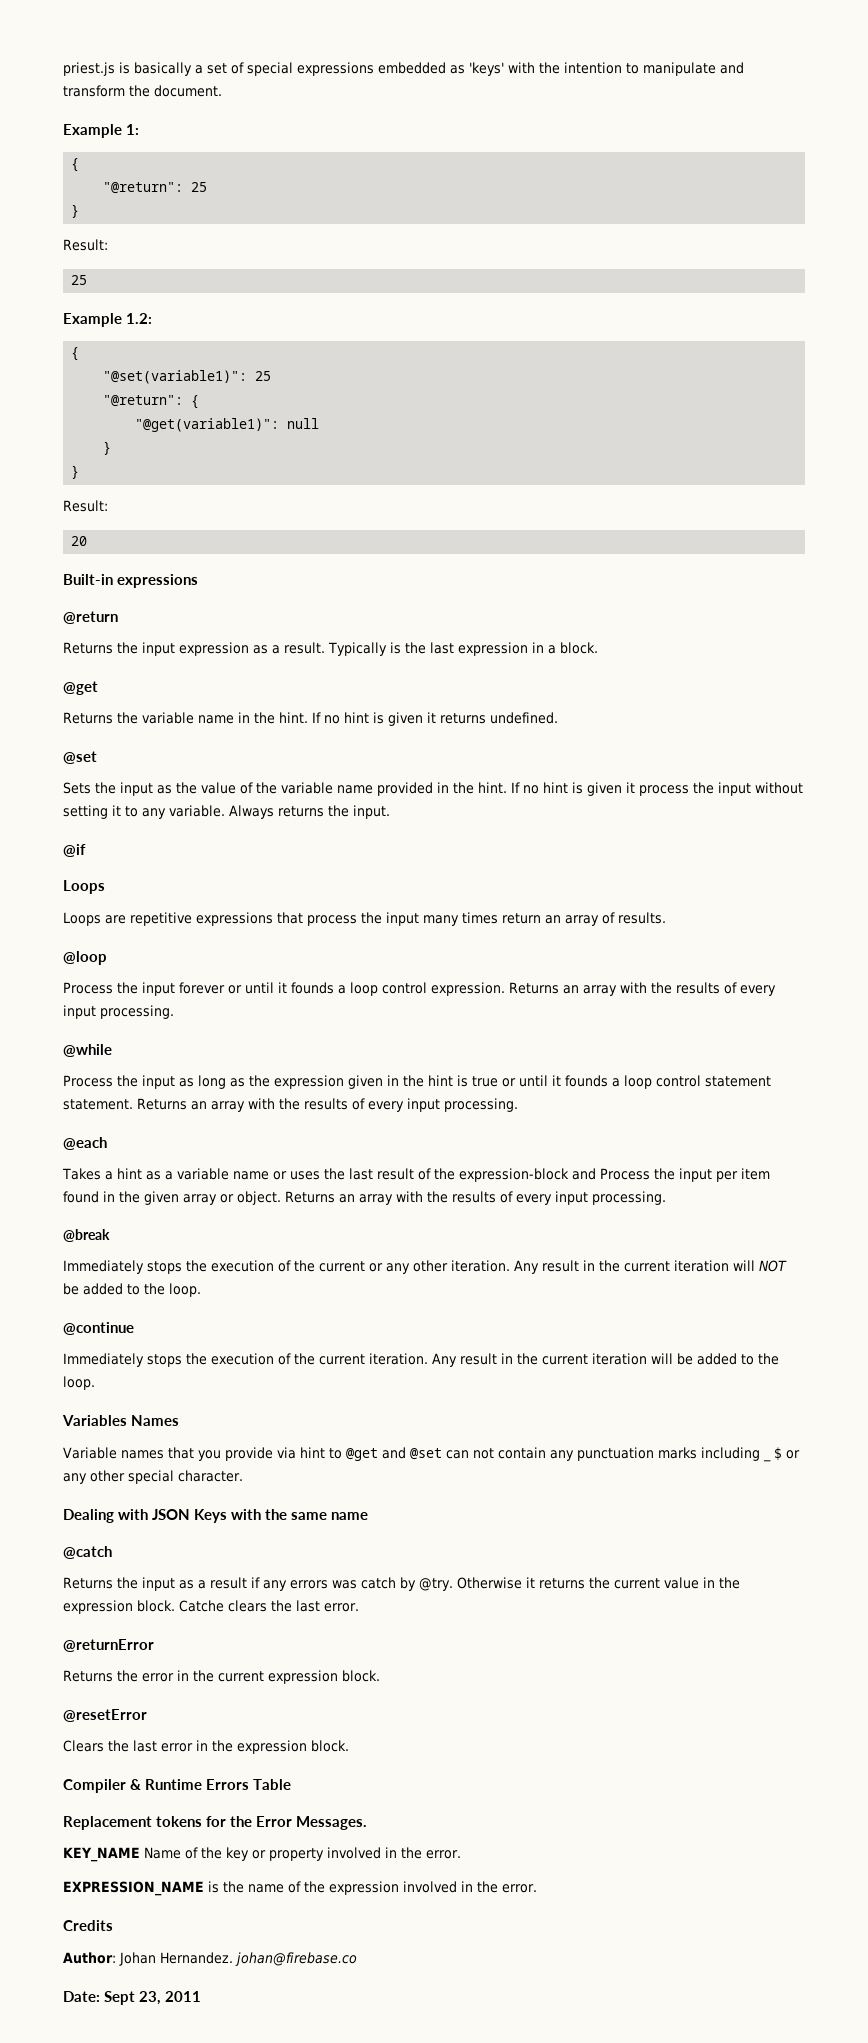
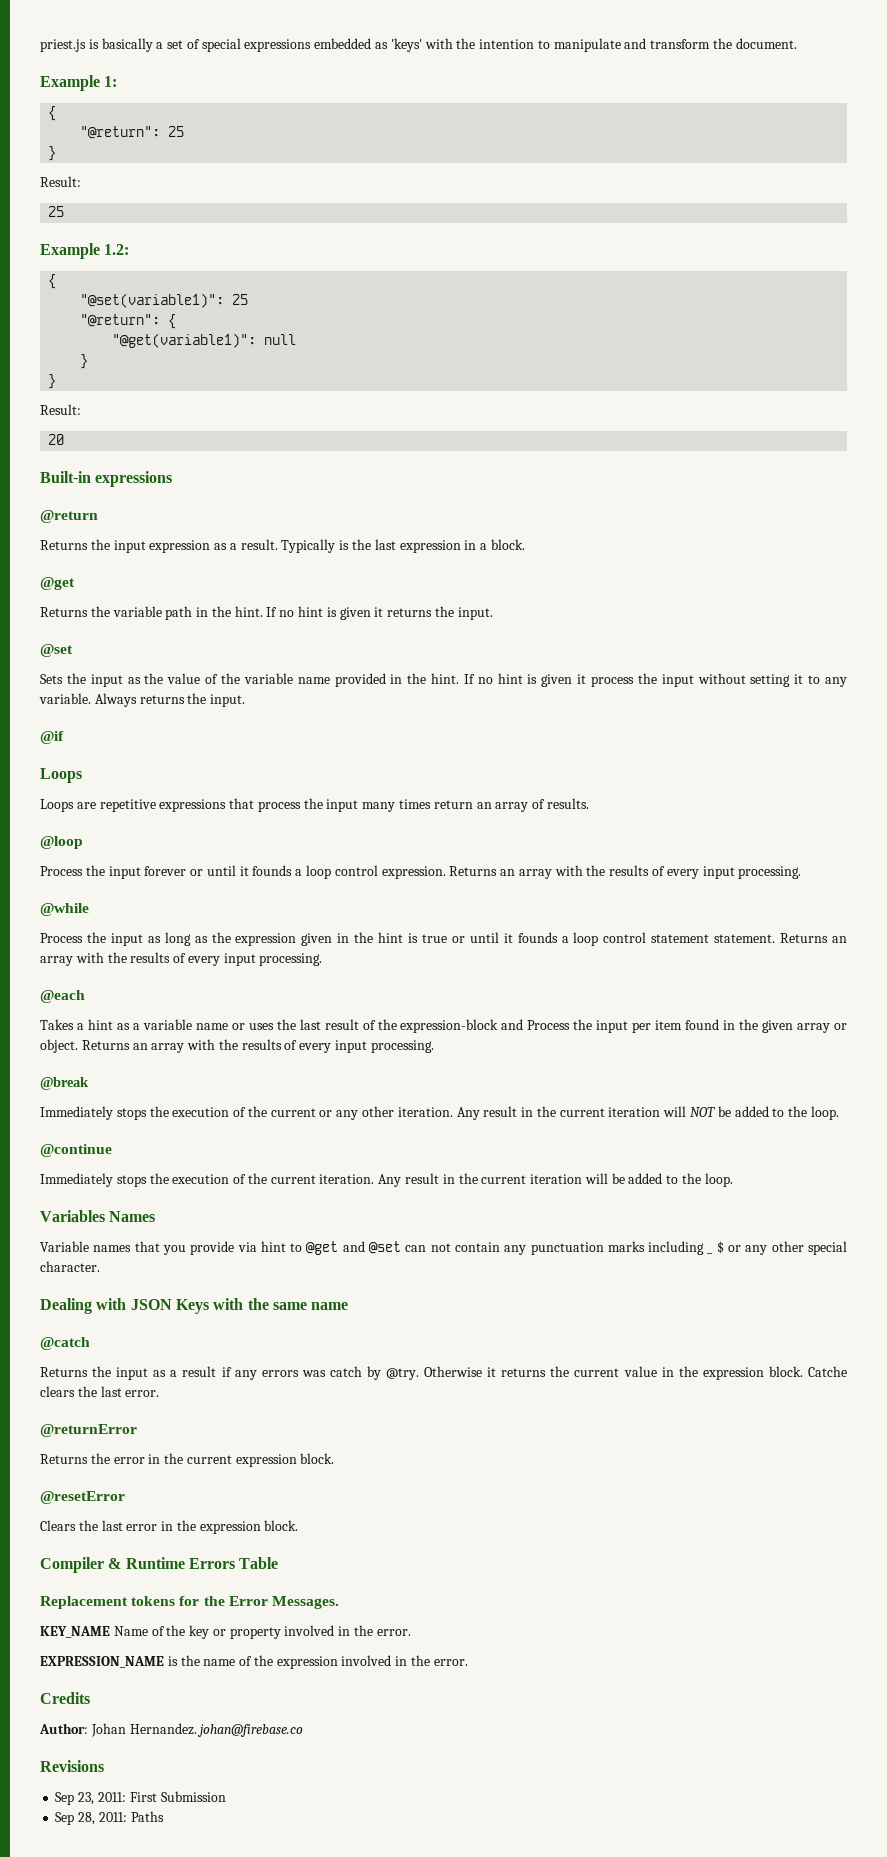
[198,715,234,724] name -> [165,606,193,620] path
[490,712,558,724] undefined. -> [434,606,493,620] the input.
[63,1991,202,2005] Date: Sept 23, 2011 -> [40,1760,104,1772] [55,1791,226,1805] [55,1811,164,1825] Revisions // Sep 23, 2011: First Submission // Sep 28, 2011: Paths

